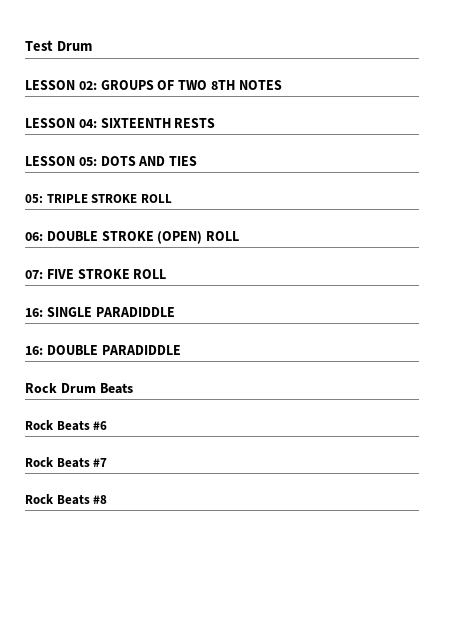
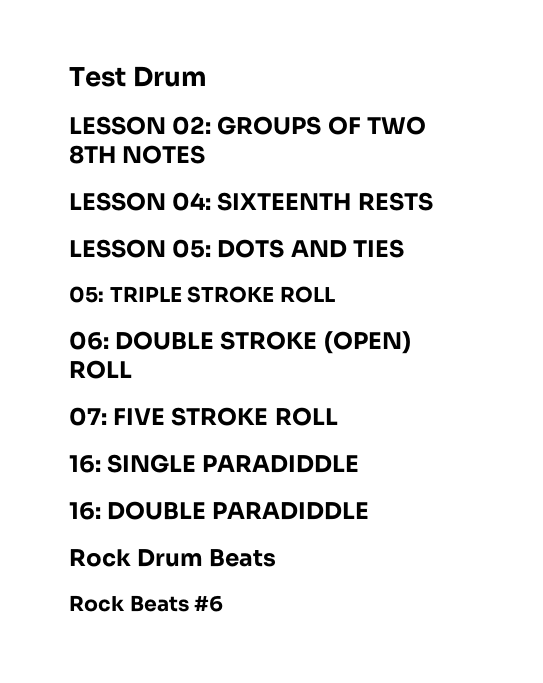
[25,457,108,468] [25,494,108,505] // Rock Beats #7 // Rock Beats #8 -> (224, 603) none

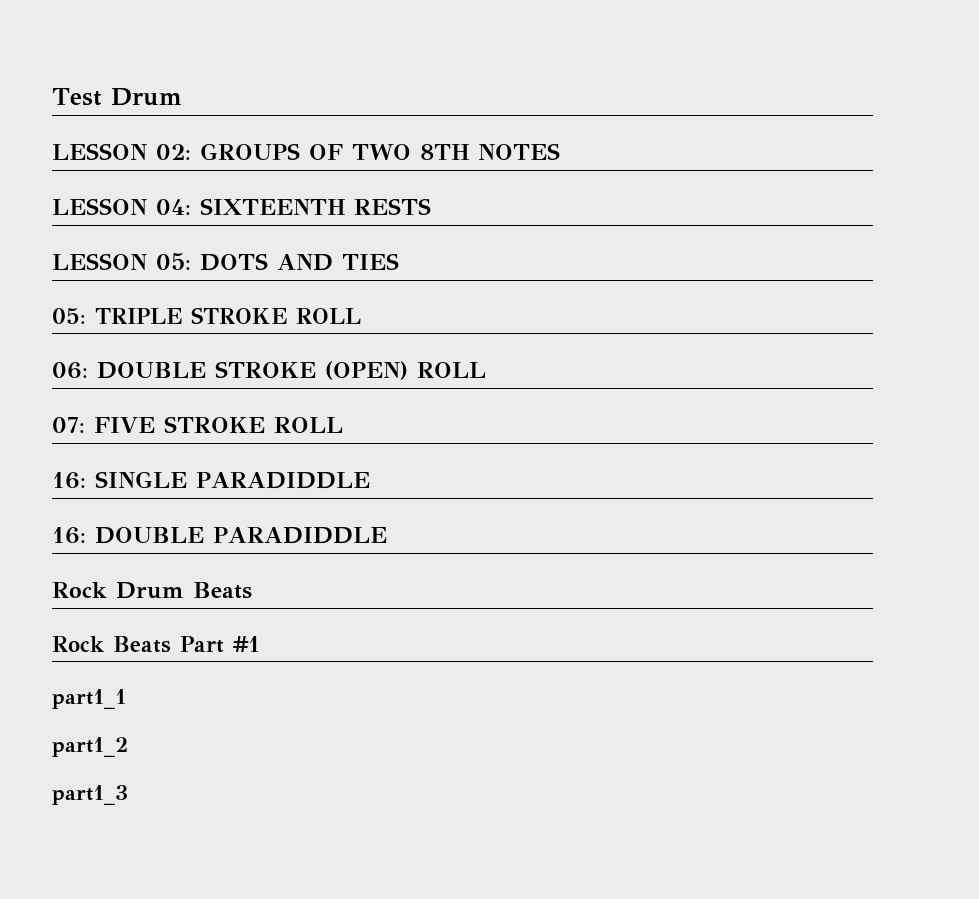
[194,595,224,612] #6 -> [180,636,260,653] [52,689,126,709] [52,737,128,757] [52,785,128,805] Part #1 // part1_1 // part1_2 // part1_3

